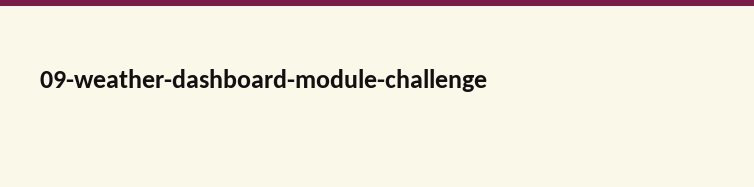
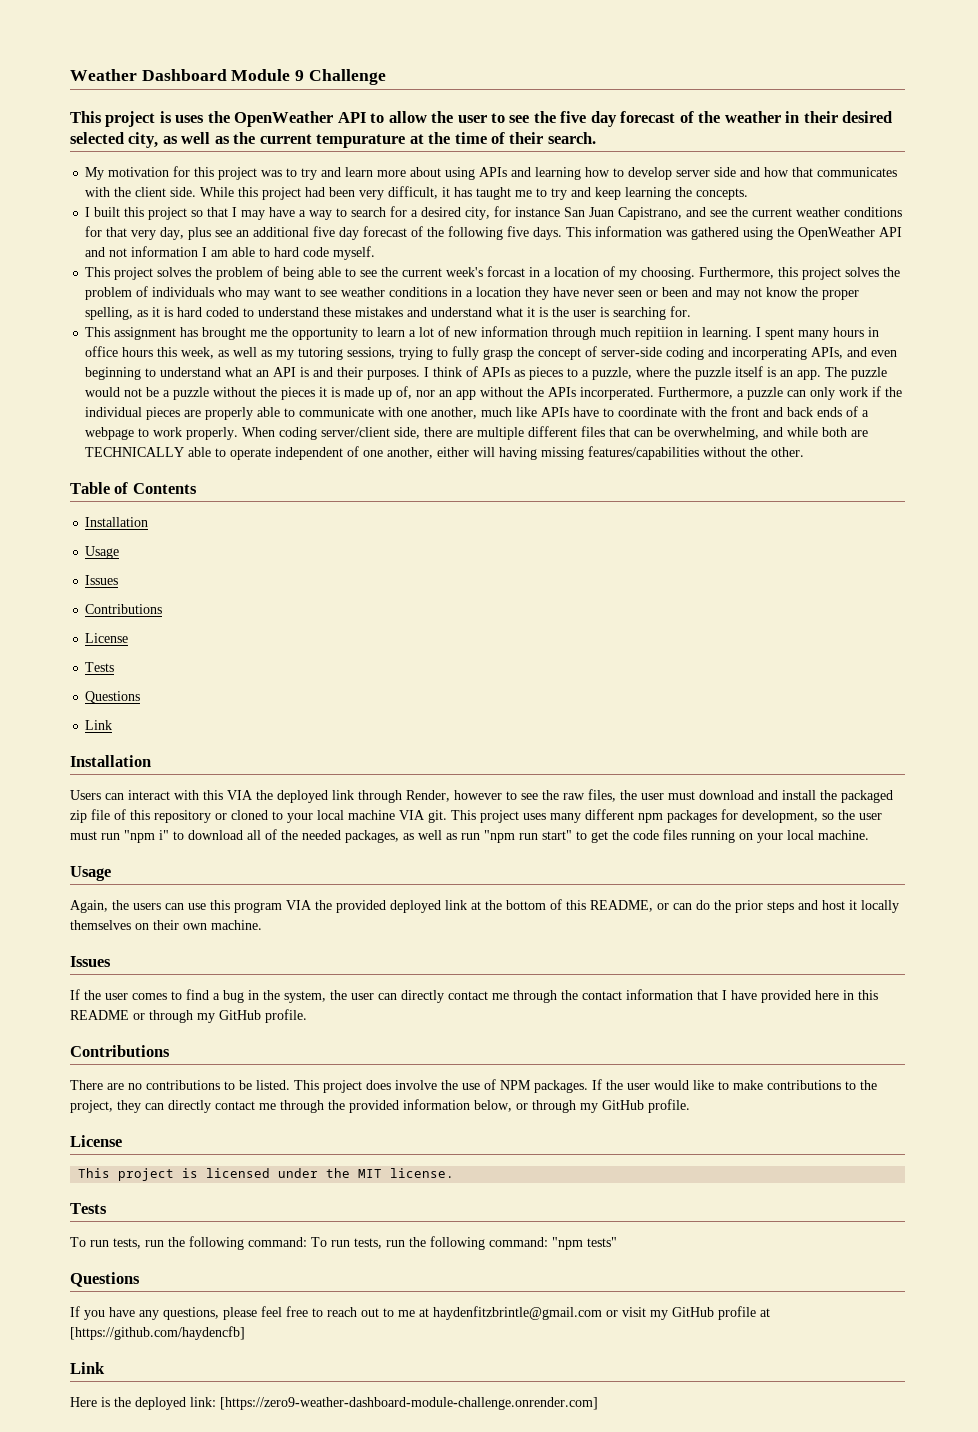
[40,69,487,92] 09-weather-dashboard-module-challenge -> [70,69,386,85] [70,111,893,127] [70,132,596,148] [85,166,898,180] [85,186,749,200] [85,206,903,220] [85,226,903,240] [85,246,376,260] [85,266,901,280] [85,286,860,300] [85,306,692,320] [85,326,880,340] [85,346,898,360] [85,366,888,380] [85,386,903,400] [85,406,870,420] [85,426,869,440] [85,446,805,460] [70,482,197,494] [85,517,149,527] [85,546,120,559] [85,575,119,585] [85,604,163,614] [85,633,129,643] [85,662,115,672] [85,691,141,703] [85,720,113,730] [70,755,151,767] [70,789,893,803] [70,809,882,823] [70,829,869,843] [70,866,111,881] [70,899,899,913] [70,920,262,930] [70,956,111,967] [70,989,878,1003] [70,1009,307,1023] [70,1045,170,1057] [70,1079,877,1093] [70,1099,690,1113] [70,1135,122,1147] [78,1168,455,1181] [70,1203,107,1214] [70,1236,617,1250] [70,1272,140,1287] [70,1306,770,1320] [70,1326,245,1340] [70,1362,105,1374] [70,1397,598,1410] Weather Dashboard Module 9 Challenge // This project is uses the OpenWeather API to allow the user to see the five day forecast of the weather in their desired selected city, as well as the current tempurature at the time of their search. // My motivation for this project was to try and learn more about using APIs and learning how to develop server side and how that communicates with the client side. While this project had been very difficult, it has taught me to try and keep learning the concepts. // I built this project so that I may have a way to search for a desired city, for instance San Juan Capistrano, and see the current weather conditions for that very day, plus see an additional five day forecast of the following five days. This information was gathered using the OpenWeather API and not information I am able to hard code myself. // This project solves the problem of being able to see the current week's forcast in a location of my choosing. Furthermore, this project solves the problem of individuals who may want to see weather conditions in a location they have never seen or been and may not know the proper spelling, as it is hard coded to understand these mistakes and understand what it is the user is searching for. // This assignment has brought me the opportunity to learn a lot of new information through much repitiion in learning. I spent many hours in office hours this week, as well as my tutoring sessions, trying to fully grasp the concept of server-side coding and incorperating APIs, and even beginning to understand what an API is and their purposes. I think of APIs as pieces to a puzzle, where the puzzle itself is an app. The puzzle would not be a puzzle without the pieces it is made up of, nor an app without the APIs incorperated. Furthermore, a puzzle can only work if the individual pieces are properly able to communicate with one another, much like APIs have to coordinate with the front and back ends of a webpage to work properly. When coding server/client side, there are multiple different files that can be overwhelming, and while both are TECHNICALLY able to operate independent of one another, either will having missing features/capabilities without the other. // Table of Contents // Installation // Usage // Issues // Contributions // License // Tests // Questions // Link // Installation // Users can interact with this VIA the deployed link through Render, however to see the raw files, the user must download and install the packaged zip file of this repository or cloned to your local machine VIA git. This project uses many different npm packages for development, so the user must run "npm i" to download all of the needed packages, as well as run "npm run start" to get the code files running on your local machine. // Usage // Again, the users can use this program VIA the provided deployed link at the bottom of this README, or can do the prior steps and host it locally themselves on their own machine. // Issues // If the user comes to find a bug in the system, the user can directly contact me through the contact information that I have provided here in this README or through my GitHub profile. // Contributions // There are no contributions to be listed. This project does involve the use of NPM packages. If the user would like to make contributions to the project, they can directly contact me through the provided information below, or through my GitHub profile. // License // This project is licensed under the MIT license. // Tests // To run tests, run the following command: To run tests, run the following command: "npm tests" // Questions // If you have any questions, please feel free to reach out to me at haydenfitzbrintle@gmail.com or visit my GitHub profile at [https://github.com/haydencfb] // Link // Here is the deployed link: [https://zero9-weather-dashboard-module-challenge.onrender.com]

